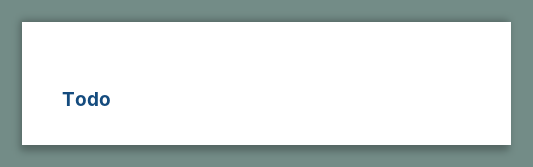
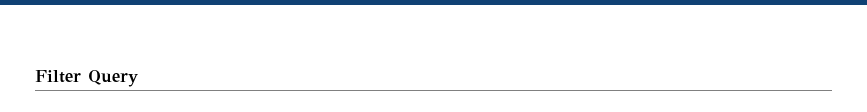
[62,92,111,106] Todo -> [35,70,138,87] Filter Query

